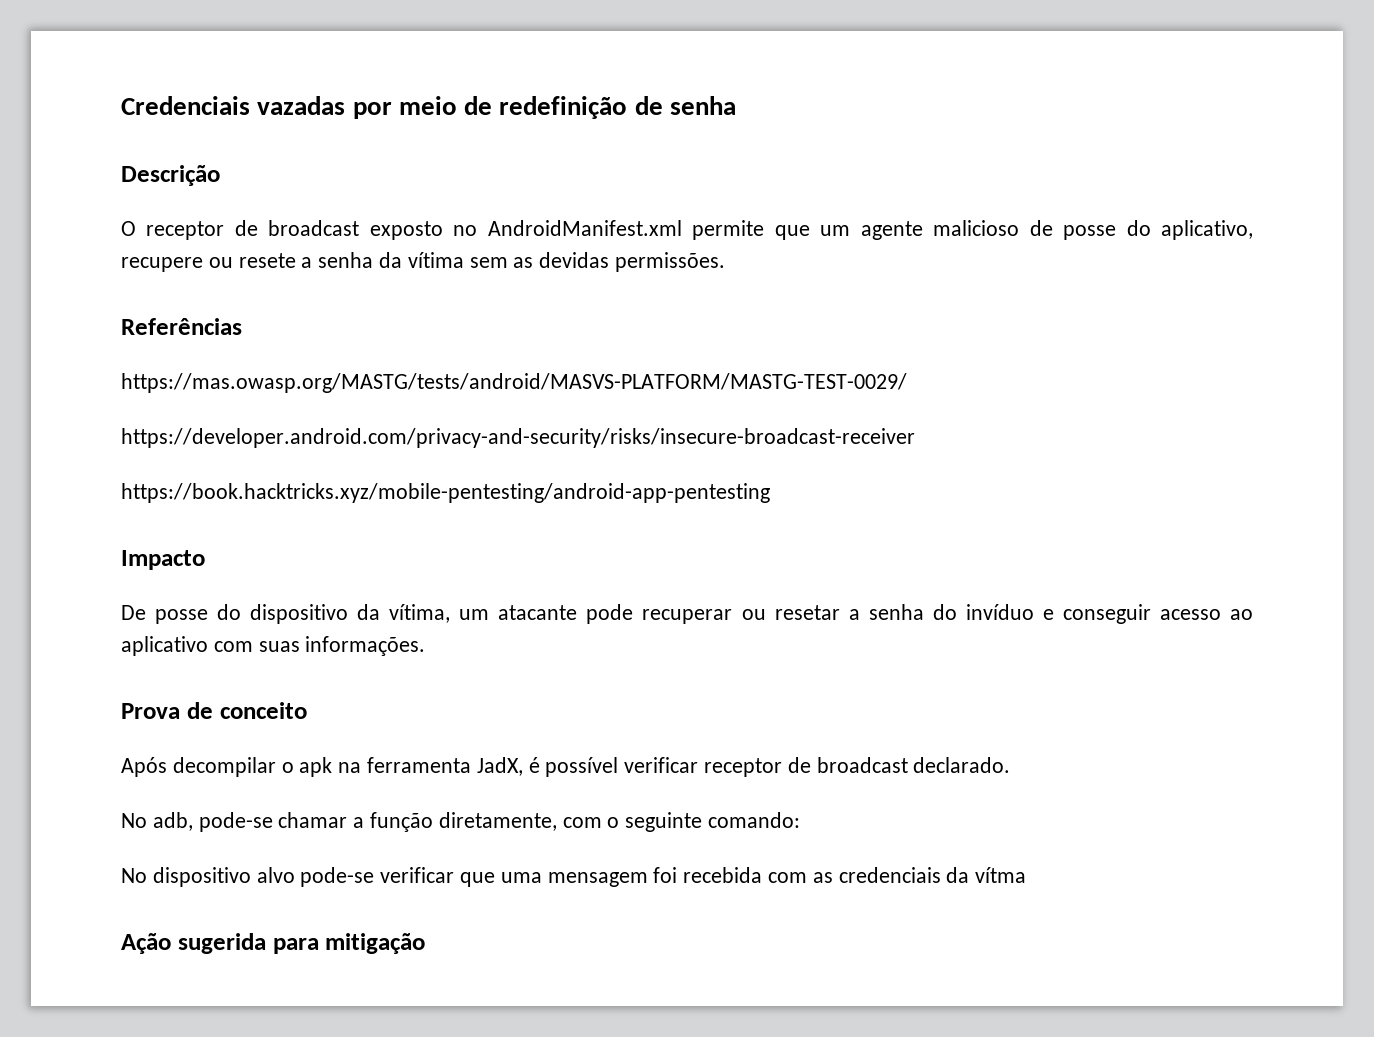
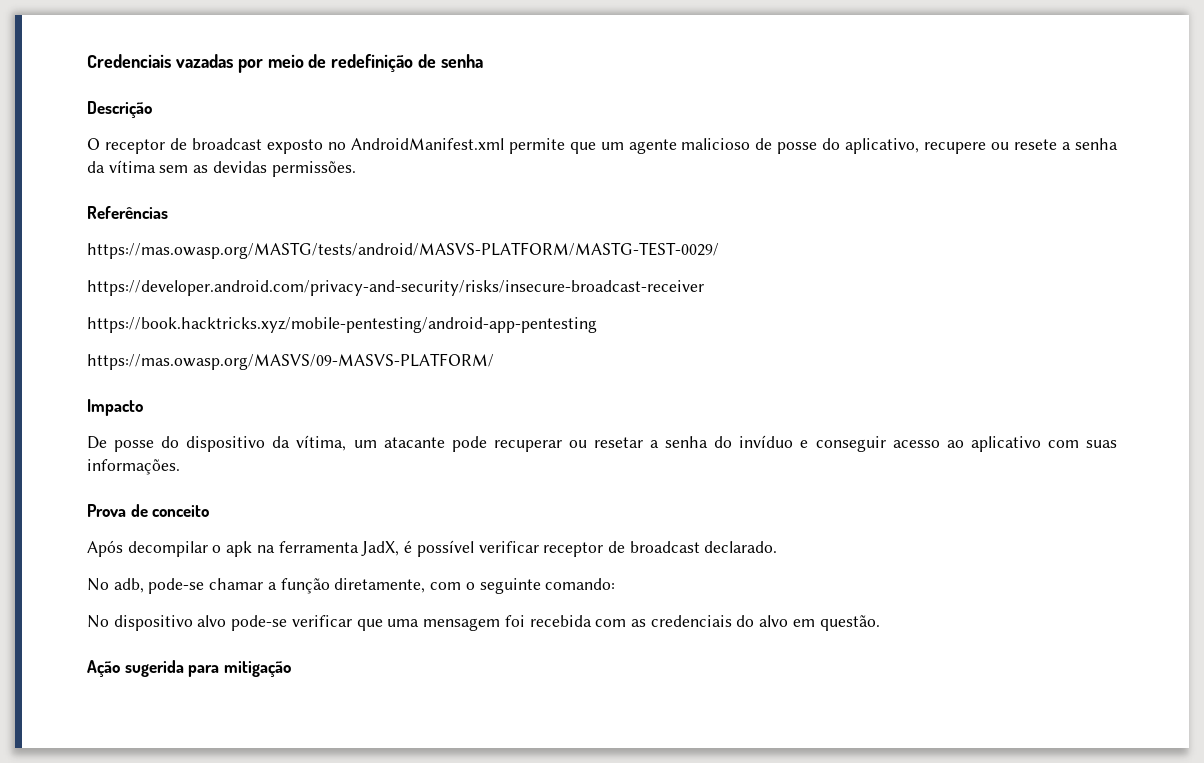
(770, 493) none -> [87,353,494,370] // https://mas.owasp.org/MASVS/09-MASVS-PLATFORM/
[946,867,1027,883] da vítma -> [736,615,880,631] do alvo em questão.

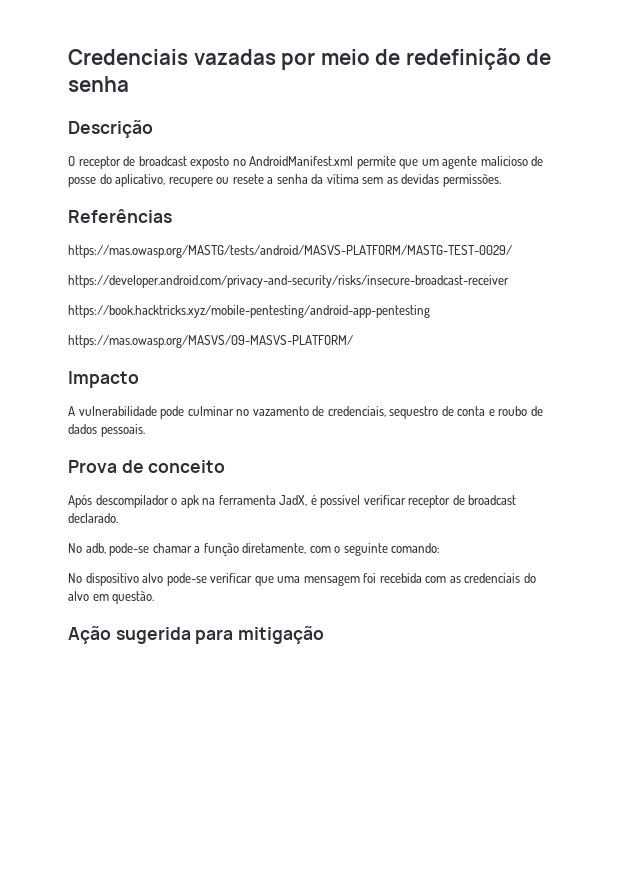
[87,435,1118,452] [87,459,180,475] De posse do dispositivo da vítima, um atacante pode recuperar ou resetar a senha do invíduo e conseguir acesso ao aplicativo com suas informações. -> [68,406,543,419] [68,424,145,437] A vulnerabilidade pode culminar no vazamento de credenciais, sequestro de conta e roubo de dados pessoais.
[127,541,208,557] decompilar -> [95,495,169,508] descompilador

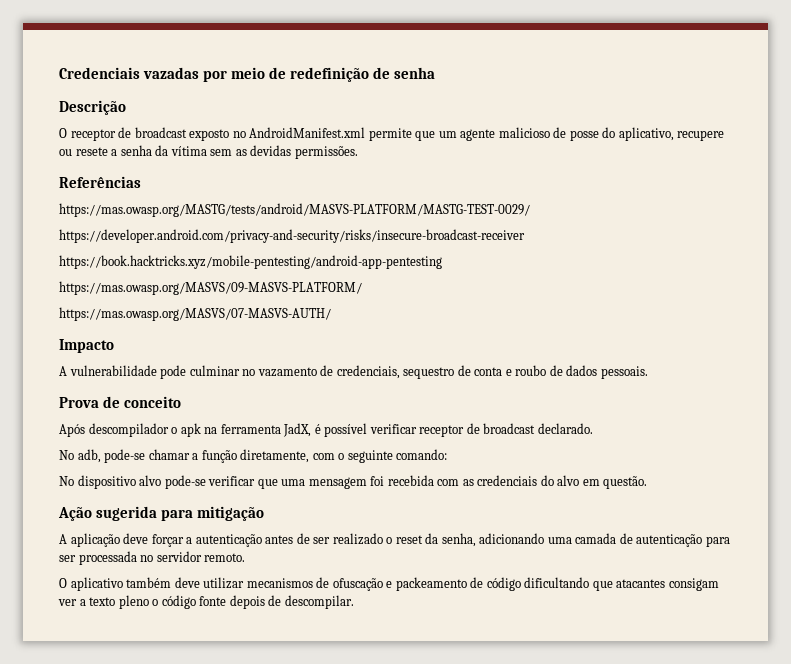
(353, 341) none -> [59,307,331,321] // https://mas.owasp.org/MASVS/07-MASVS-AUTH/
(325, 635) none -> [59,533,730,547] [59,551,246,565] [59,577,719,591] [58,595,354,609] // A aplicação deve forçar a autenticação antes de ser realizado o reset da senha, adicionando uma camada de autenticação para ser processada no servidor remoto. // O aplicativo também deve utilizar mecanismos de ofuscação e packeamento de código dificultando que atacantes consigam ver a texto pleno o código fonte depois de descompilar.

